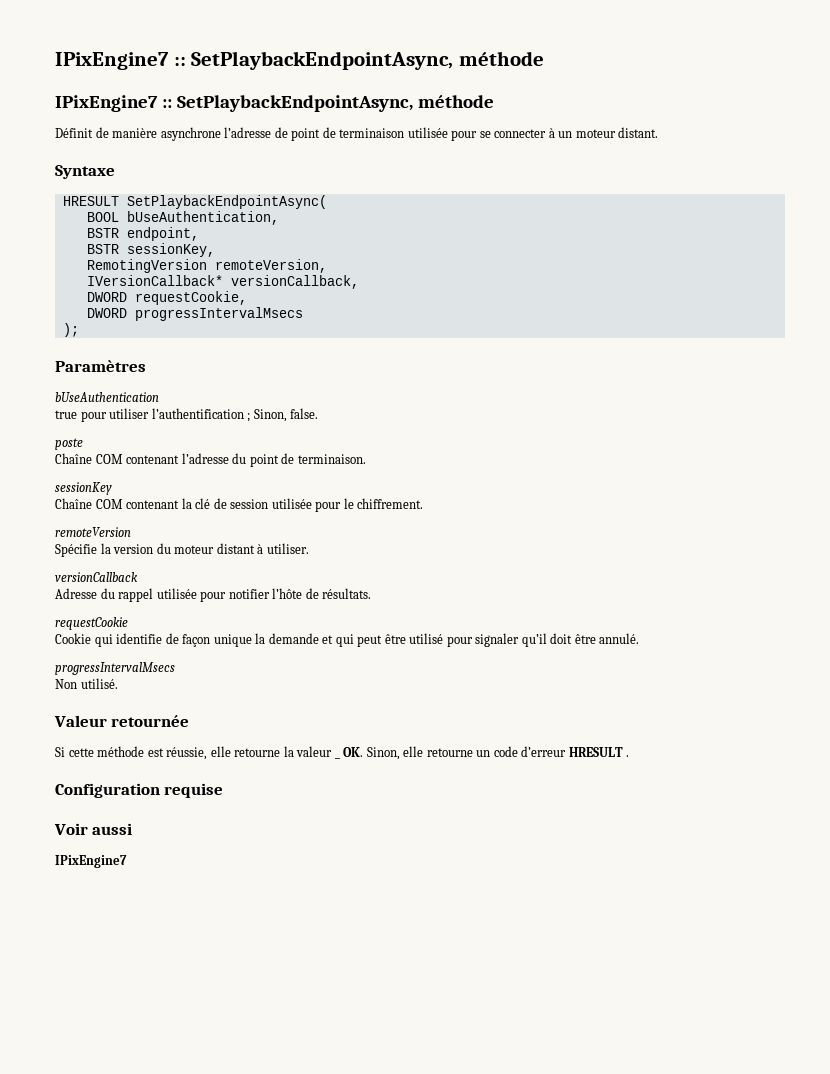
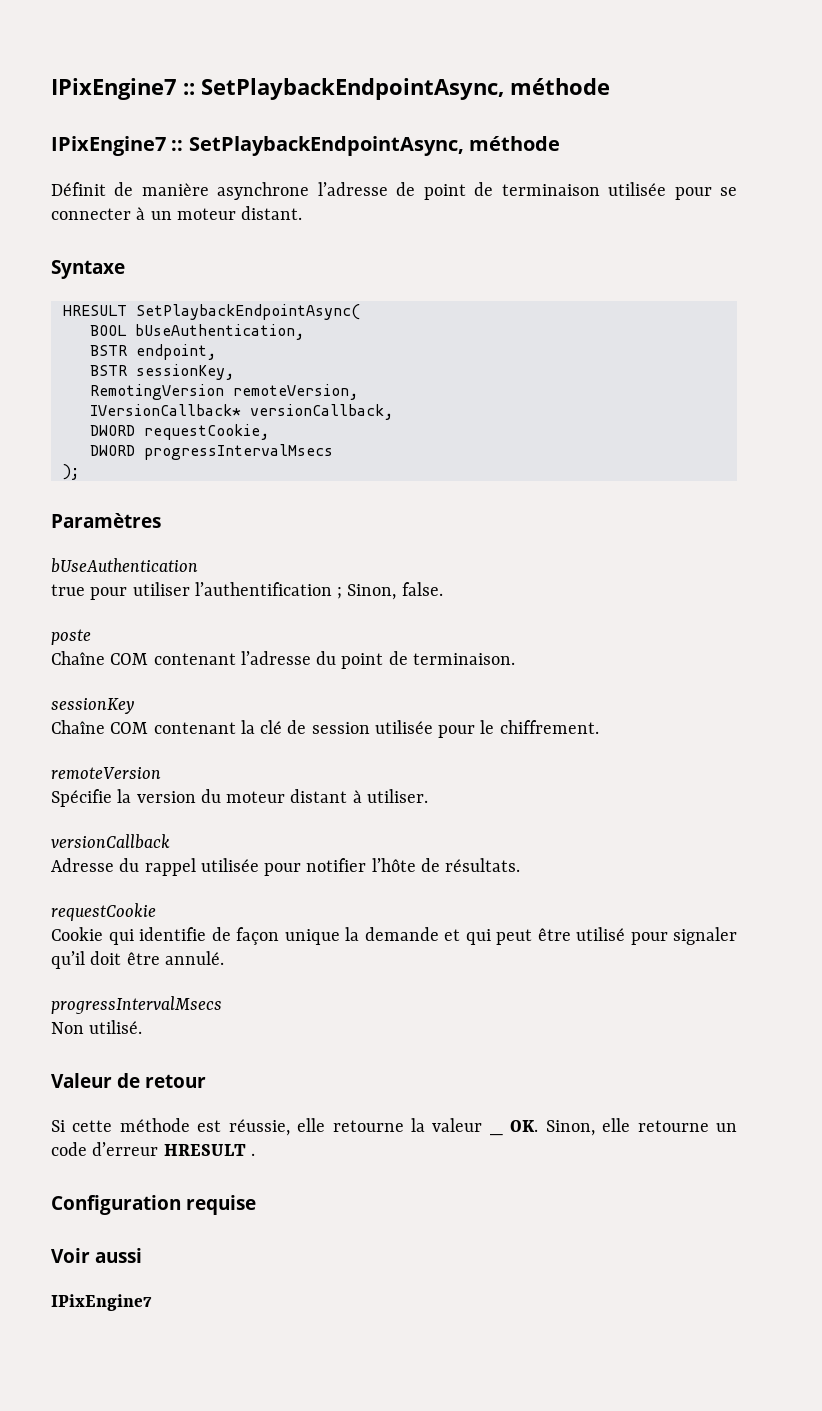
[111,715,190,727] retournée -> [117,1073,206,1088] de retour

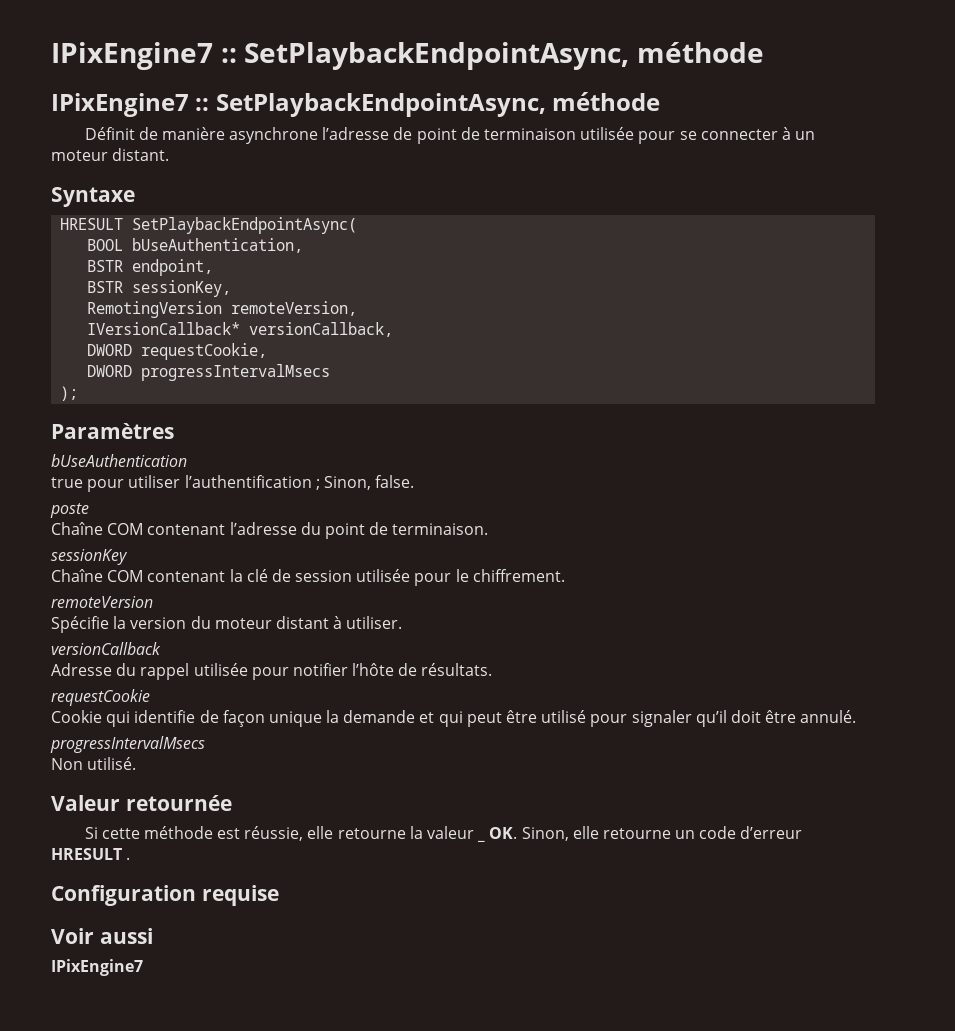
[117,1073,206,1088] de retour -> [125,795,232,811] retournée

